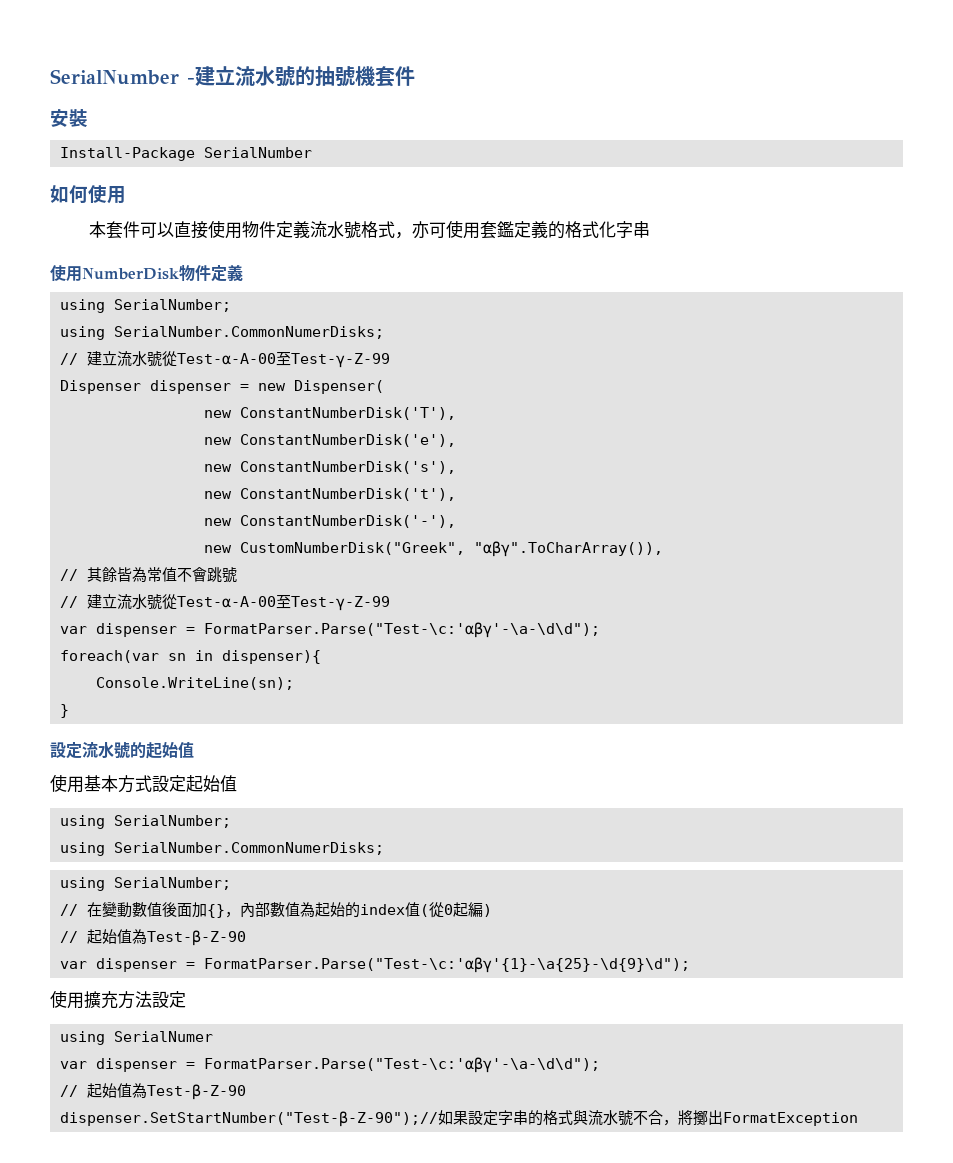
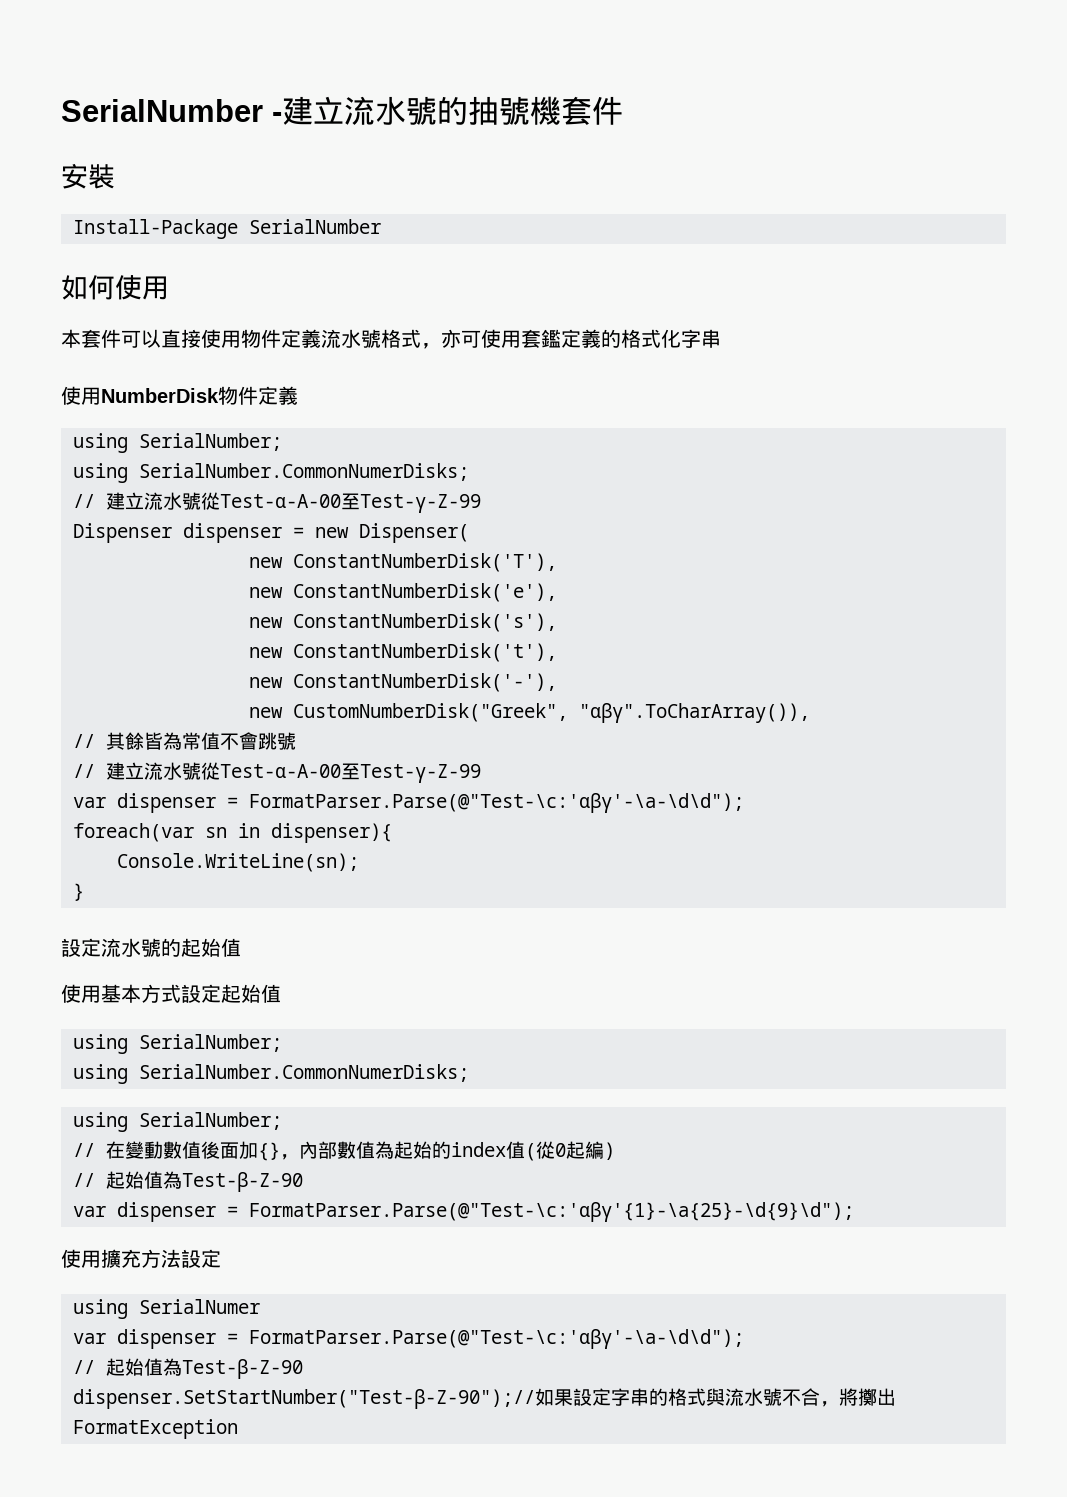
[204,622,601,638] FormatParser.Parse("Test-\c:'αβγ'-\a-\d\d"); -> [249,793,744,813] FormatParser.Parse(@"Test-\c:'αβγ'-\a-\d\d");
[204,957,691,973] FormatParser.Parse("Test-\c:'αβγ'{1}-\a{25}-\d{9}\d"); -> [249,1202,854,1222] FormatParser.Parse(@"Test-\c:'αβγ'{1}-\a{25}-\d{9}\d");
[204,1057,601,1073] FormatParser.Parse("Test-\c:'αβγ'-\a-\d\d"); -> [249,1329,744,1349] FormatParser.Parse(@"Test-\c:'αβγ'-\a-\d\d");

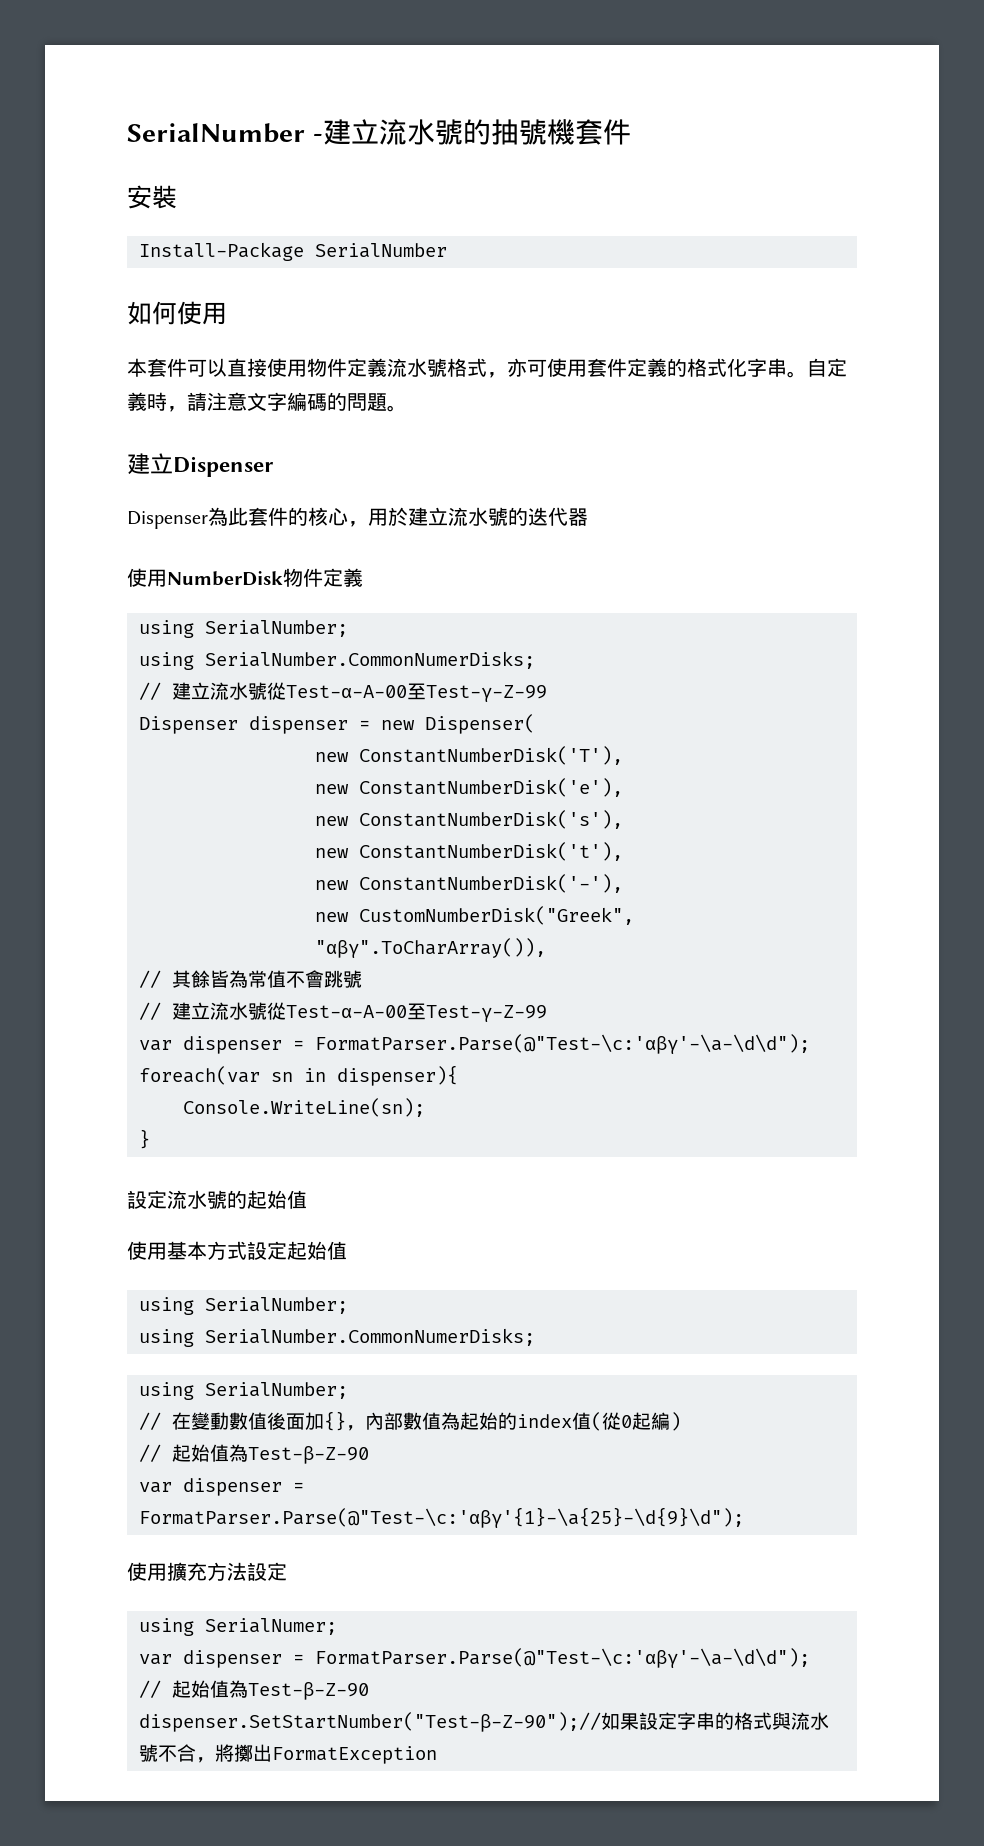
[541,329,561,348] 鑑 -> [607,358,627,377] 件
(721, 338) none -> [787,358,847,378] [127,392,407,412] [127,453,274,477] [127,507,588,529] 。自定義時，請注意文字編碼的問題。 // 建立Dispenser // Dispenser為此套件的核心，用於建立流水號的迭代器
[139,1299,260,1314] SerialNumer -> [205,1618,337,1635] SerialNumer;

